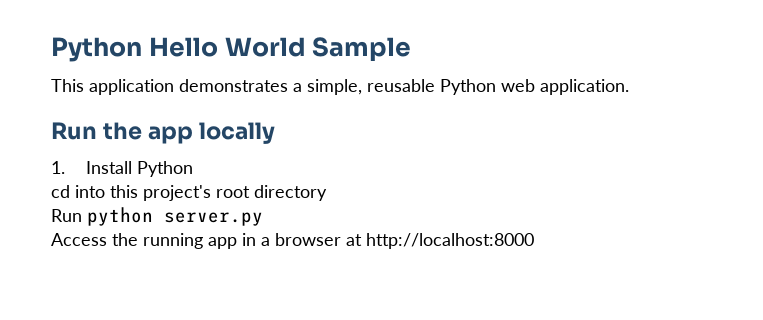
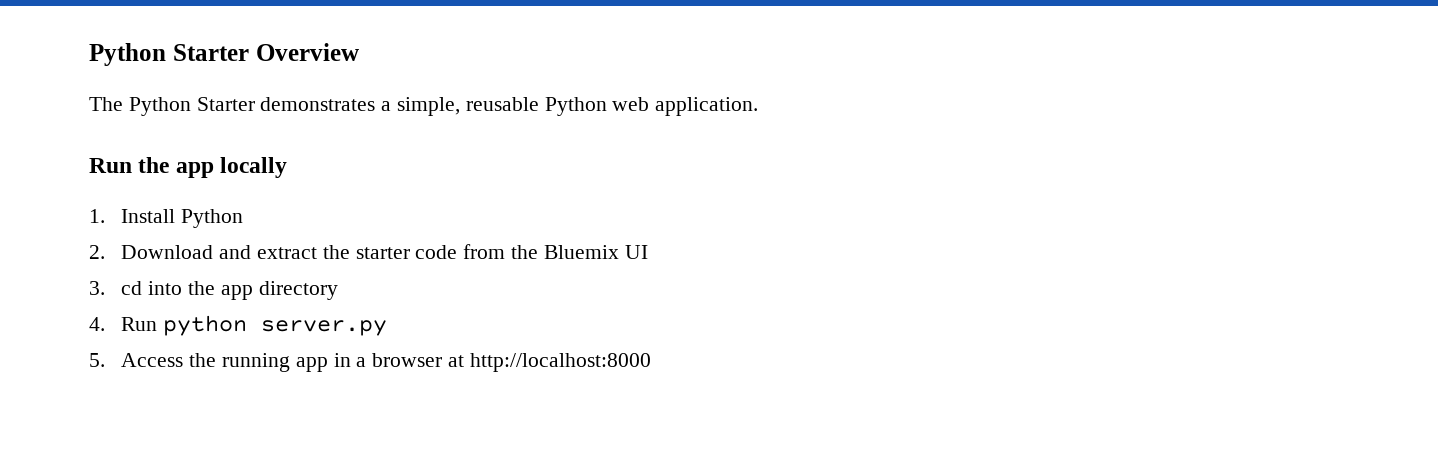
[51,37,412,62] [51,79,174,95] Python Hello World Sample // This application -> [89,43,359,66] [89,97,255,116] Python Starter Overview // The Python Starter
[51,185,250,201] cd into this project's root -> [89,244,648,259] [89,281,253,300] 2. Download and extract the starter code from the Bluemix UI // 3. cd into the app
(327, 193) none -> [89,317,105,331] 4.
(263, 219) none -> [89,353,105,367] 5.

